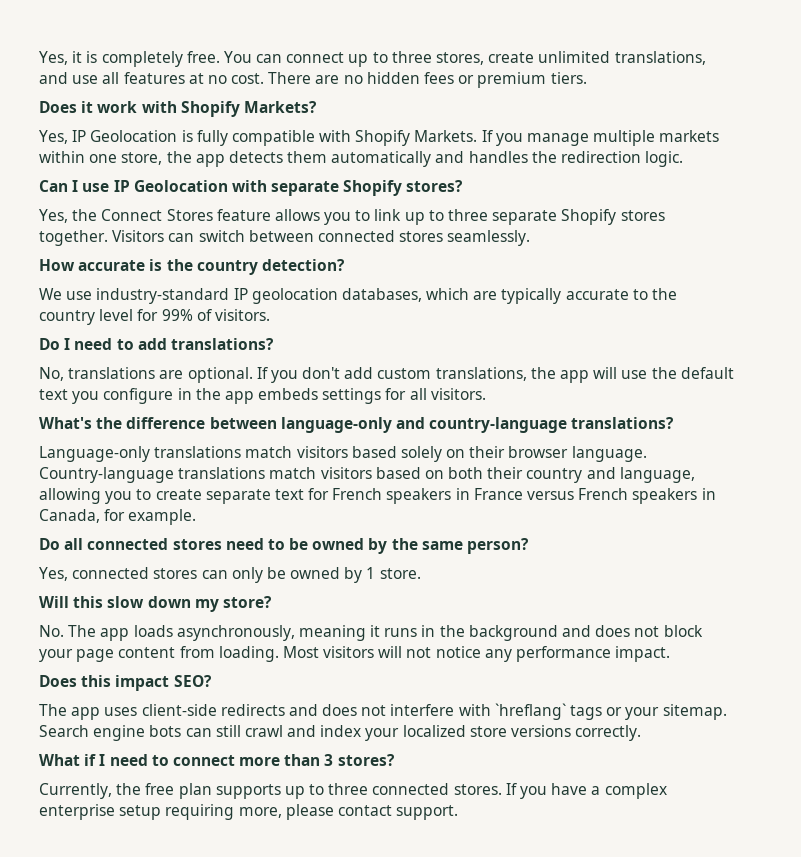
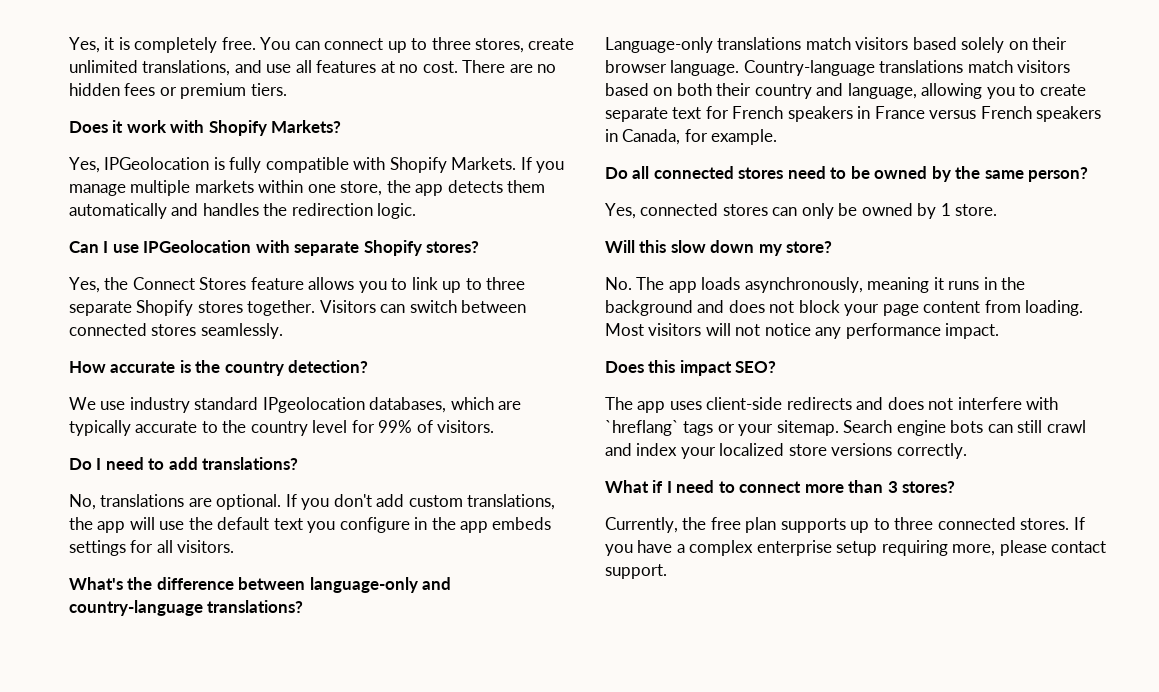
[72,130,178,142] IP Geolocation -> [104,157,210,170] IPGeolocation
[113,180,228,192] IP Geolocation -> [143,240,252,253] IPGeolocation
[96,288,338,304] industry-standard IP geolocation -> [129,397,365,413] industry standard IPgeolocation

